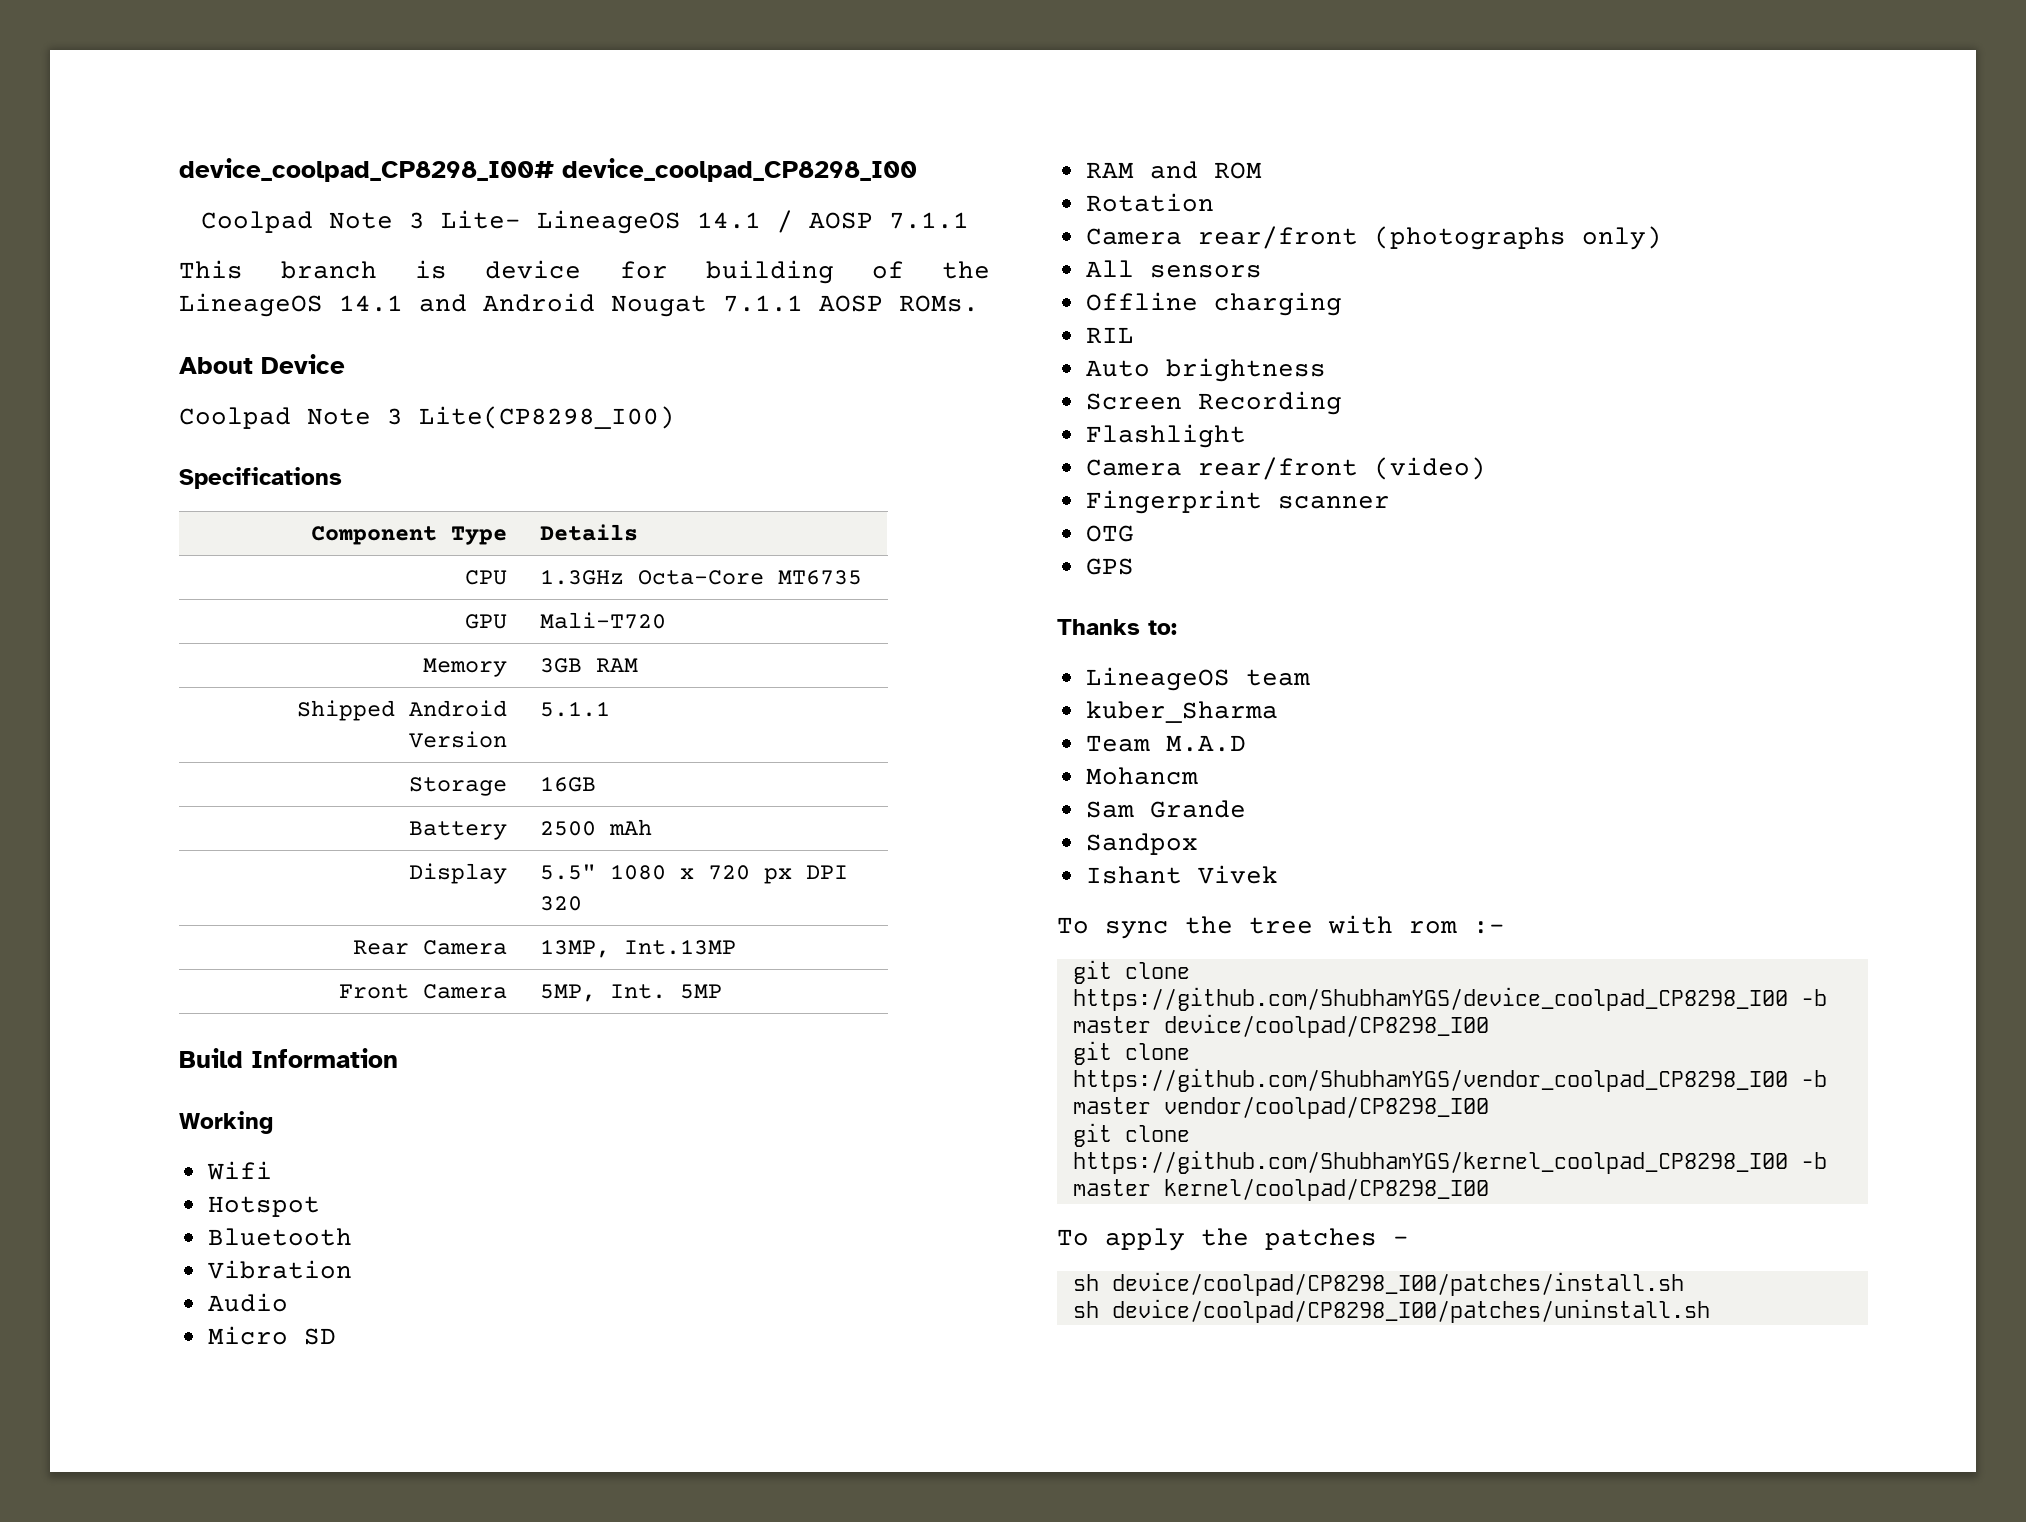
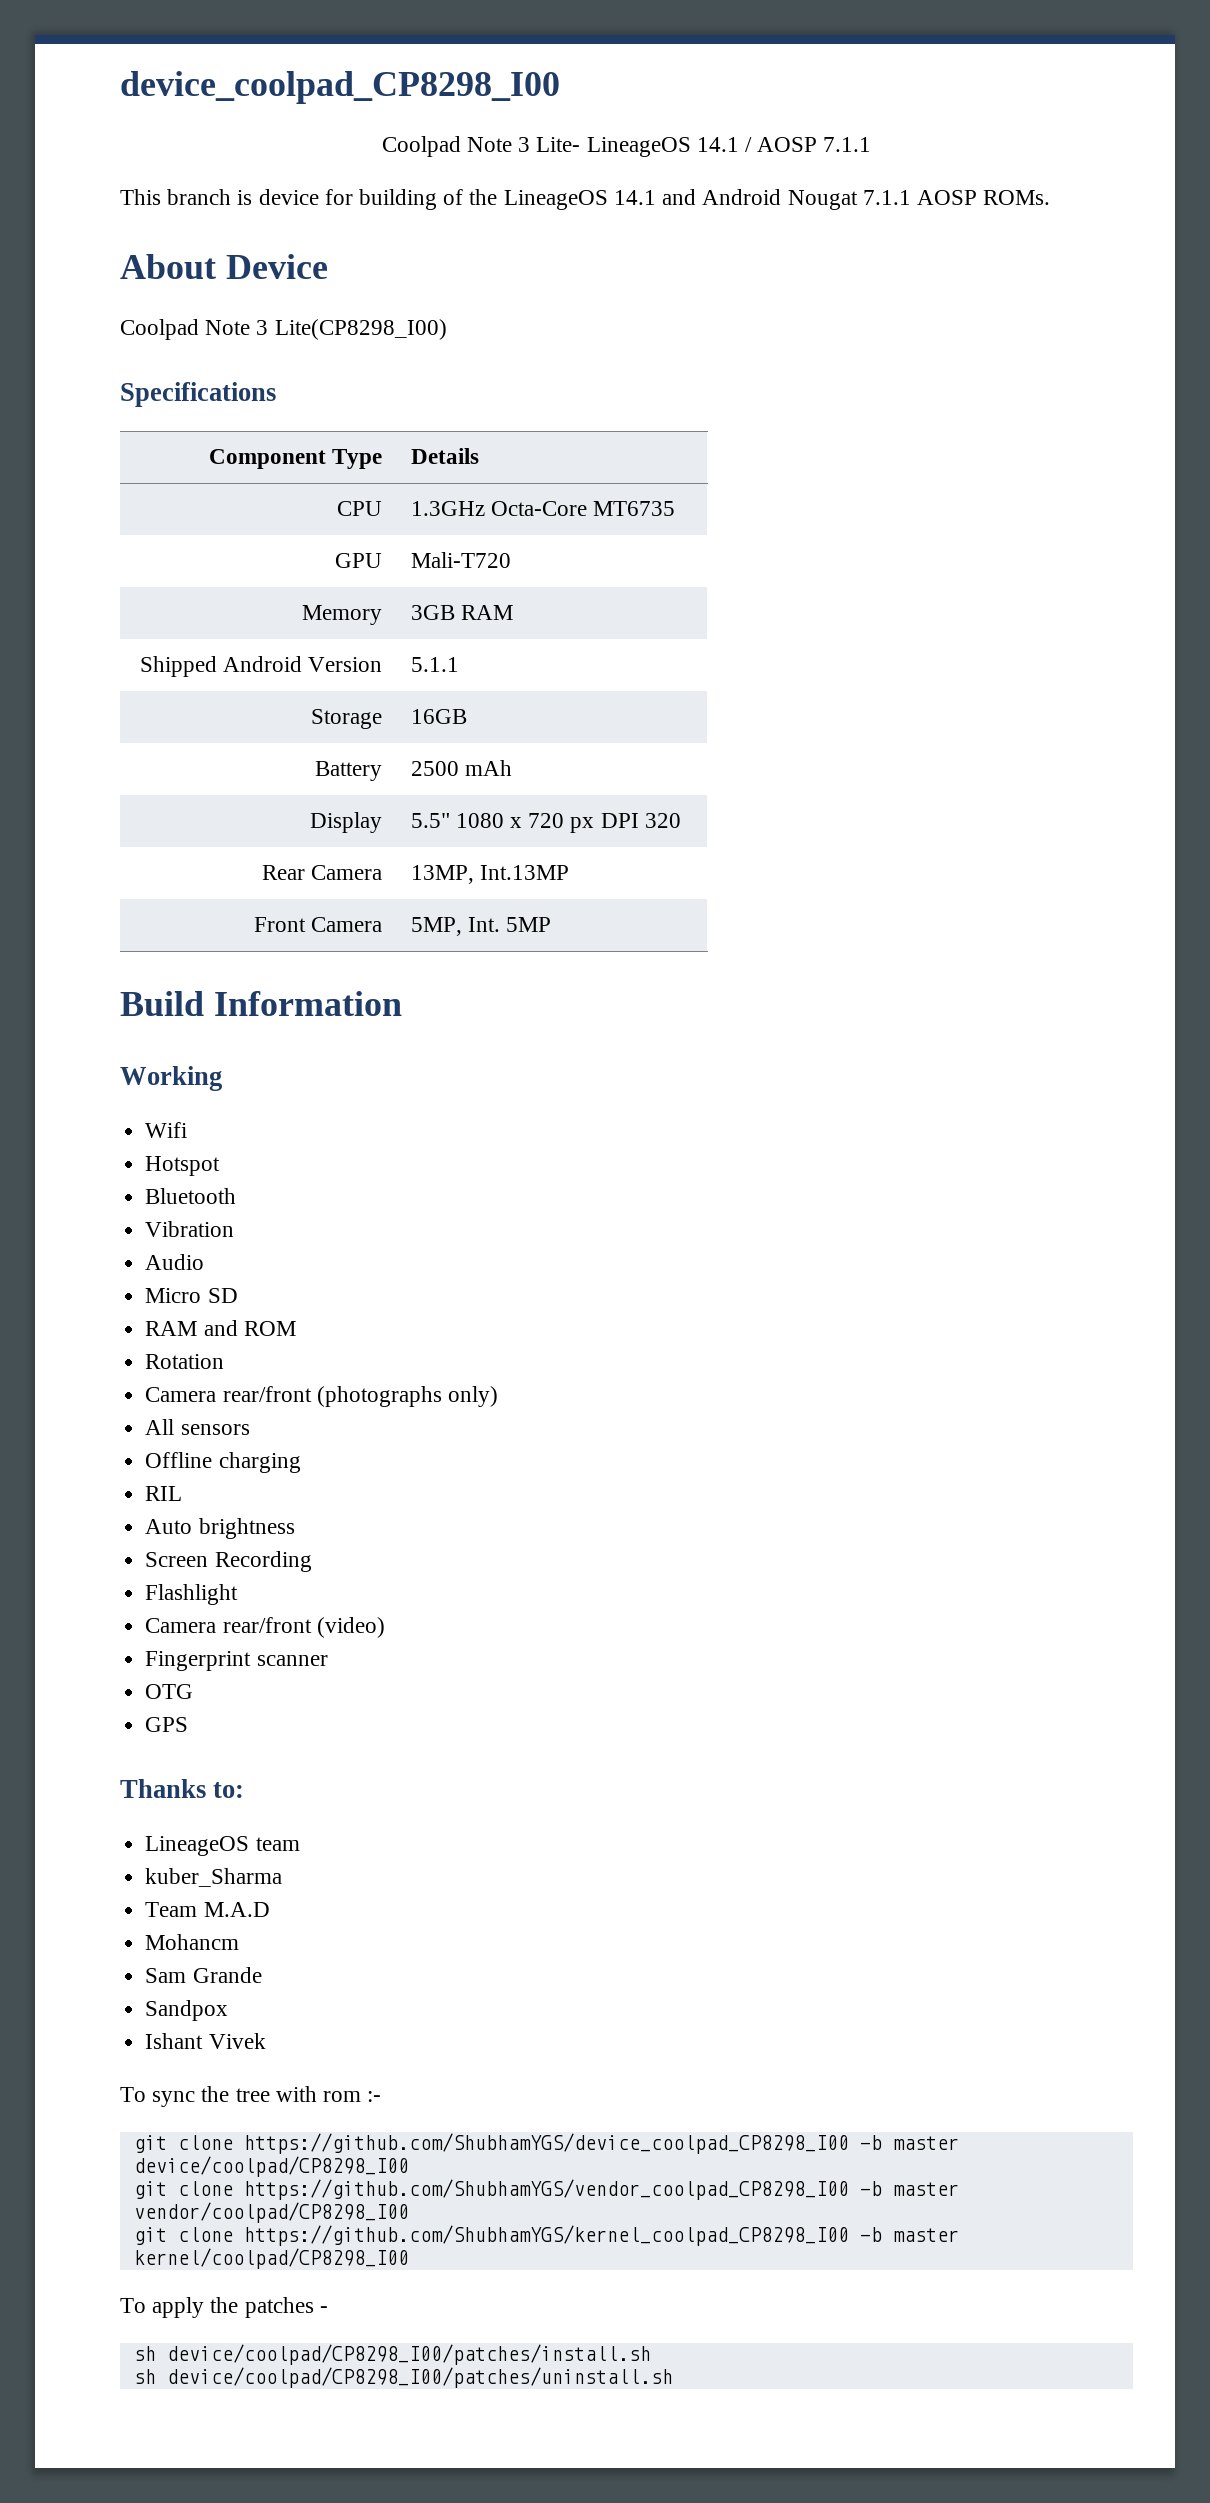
[179,158,554,182] device_coolpad_CP8298_I00# -> (120, 87) none

